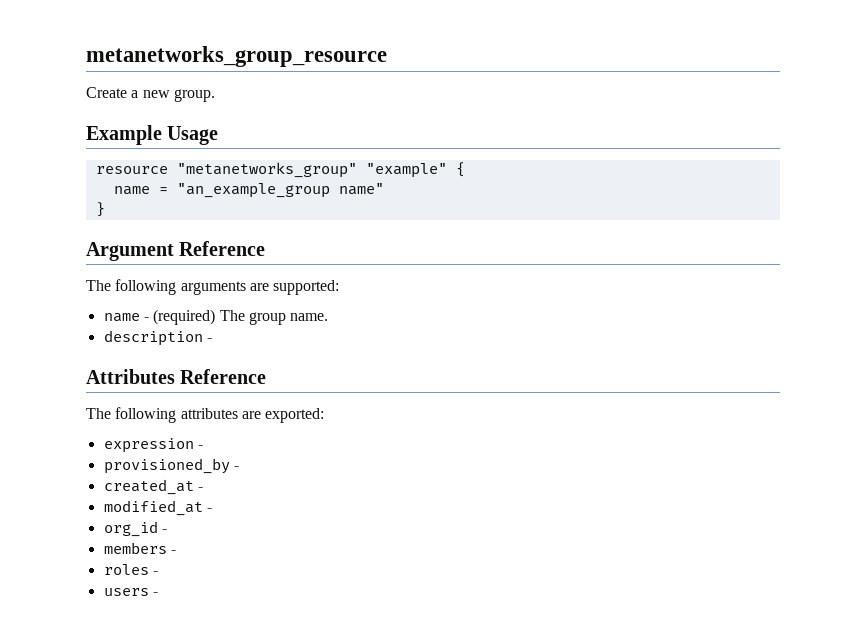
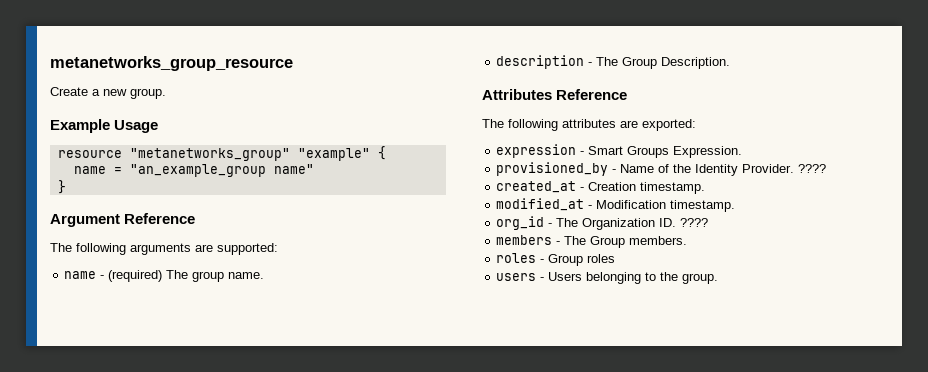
(212, 340) none -> [596,57,731,69] The Group Description.
(203, 447) none -> [588,146,743,158] Smart Groups Expression.
(239, 468) none -> [620,164,827,176] Name of the Identity Provider. ????
(203, 489) none -> [588,182,706,194] Creation timestamp.
(212, 510) none -> [596,200,736,212] Modification timestamp.
(167, 531) none -> [556,218,709,230] The Organization ID. ????
(176, 552) none -> [564,236,688,248] The Group members.
(158, 573) none -> [548,254,616,266] Group roles
(158, 594) none -> [548,272,719,284] Users belonging to the group.

